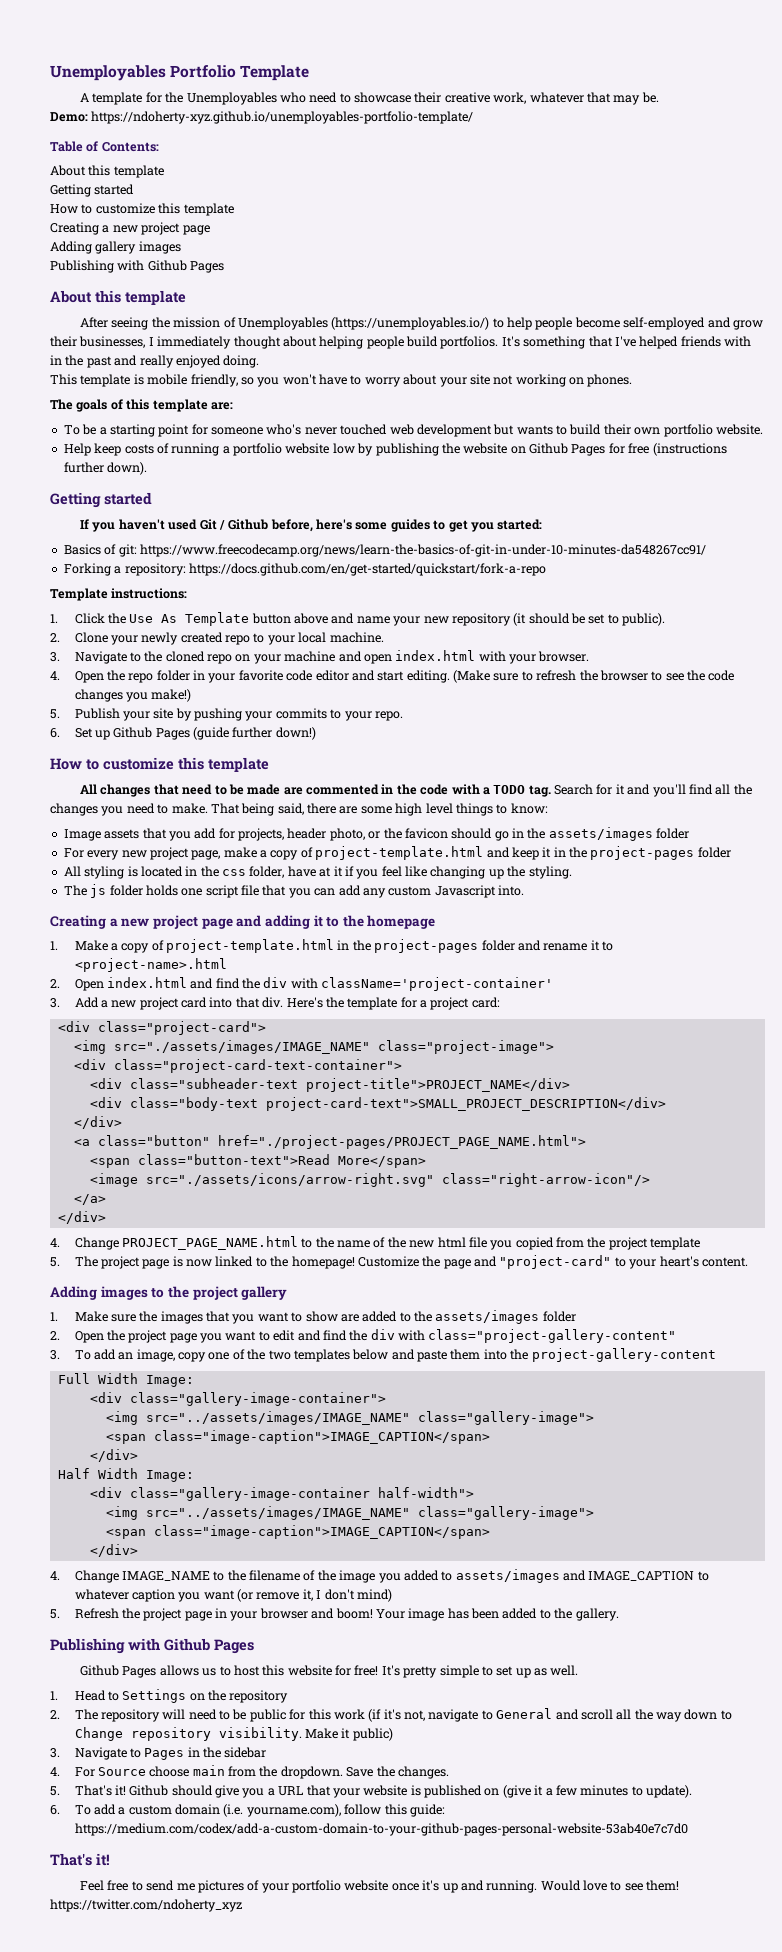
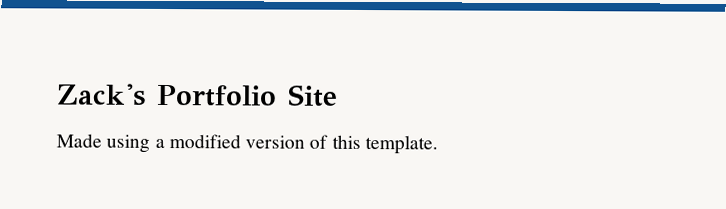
[50,65,310,81] [80,92,659,105] [50,111,474,124] [50,141,159,152] [50,165,164,178] [50,184,135,197] [50,203,234,216] [50,222,210,235] [50,241,181,254] [50,260,225,273] [50,290,186,305] [80,317,763,330] [50,336,751,349] [50,355,260,368] [50,374,633,387] [50,399,233,412] [63,424,763,437] [63,443,727,456] [63,462,148,475] [50,492,152,508] [80,519,543,532] [63,544,706,557] [63,563,546,576] [50,588,188,601] [50,612,666,626] [50,632,384,645] [50,650,590,664] [50,670,735,683] [74,689,192,702] [50,708,403,721] [50,727,316,740] [50,757,269,772] [80,784,752,797] [50,803,548,816] [63,827,690,841] [63,846,731,860] [63,866,572,879] [63,884,524,898] [50,915,436,929] [50,939,614,953] [74,958,227,972] [50,977,554,991] [50,997,500,1010] [57,1021,266,1035] [73,1040,554,1054] [73,1059,402,1073] [89,1078,570,1092] [89,1097,666,1111] [73,1116,122,1129] [73,1135,586,1149] [89,1154,426,1168] [89,1173,650,1187] [73,1194,106,1205] [57,1211,106,1224] [50,1236,701,1250] [50,1255,748,1269] [50,1286,288,1300] [50,1310,576,1324] [50,1329,677,1343] [50,1348,716,1362] [57,1373,194,1387] [89,1392,386,1406] [105,1411,594,1425] [105,1430,490,1444] [89,1449,138,1462] [57,1468,194,1482] [89,1487,474,1501] [105,1506,594,1520] [105,1525,490,1539] [89,1544,138,1557] [50,1569,709,1583] [74,1589,392,1602] [50,1608,619,1621] [50,1638,254,1654] [80,1665,579,1678] [50,1689,289,1703] [50,1708,732,1722] [74,1727,393,1741] [50,1747,267,1760] [50,1765,449,1779] [50,1785,693,1798] [50,1804,445,1817] [74,1823,688,1836] [50,1853,110,1866] [80,1880,680,1893] [50,1899,242,1912] Unemployables Portfolio Template // A template for the Unemployables who need to showcase their creative work, whatever that may be. // Demo: https://ndoherty-xyz.github.io/unemployables-portfolio-template/ // Table of Contents: // About this template // Getting started // How to customize this template // Creating a new project page // Adding gallery images // Publishing with Github Pages // About this template // After seeing the mission of Unemployables (https://unemployables.io/) to help people become self-employed and grow their businesses, I immediately thought about helping people build portfolios. It's something that I've helped friends with in the past and really enjoyed doing. // This template is mobile friendly, so you won't have to worry about your site not working on phones. // The goals of this template are: // To be a starting point for someone who's never touched web development but wants to build their own portfolio website. // Help keep costs of running a portfolio website low by publishing the website on Github Pages for free (instructions further down). // Getting started // If you haven't used Git / Github before, here's some guides to get you started: // Basics of git: https://www.freecodecamp.org/news/learn-the-basics-of-git-in-under-10-minutes-da548267cc91/ // Forking a repository: https://docs.github.com/en/get-started/quickstart/fork-a-repo // Template instructions: // 1. Click the Use As Template button above and name your new repository (it should be set to public). // 2. Clone your newly created repo to your local machine. // 3. Navigate to the cloned repo on your machine and open index.html with your browser. // 4. Open the repo folder in your favorite code editor and start editing. (Make sure to refresh the browser to see the code changes you make!) // 5. Publish your site by pushing your commits to your repo. // 6. Set up Github Pages (guide further down!) // How to customize this template // All changes that need to be made are commented in the code with a TODO tag. Search for it and you'll find all the changes you need to make. That being said, there are some high level things to know: // Image assets that you add for projects, header photo, or the favicon should go in the assets/images folder // For every new project page, make a copy of project-template.html and keep it in the project-pages folder // All styling is located in the css folder, have at it if you feel like changing up the styling. // The js folder holds one script file that you can add any custom Javascript into. // Creating a new project page and adding it to the homepage // 1. Make a copy of project-template.html in the project-pages folder and rename it to <project-name>.html // 2. Open index.html and find the div with className='project-container' // 3. Add a new project card into that div. Here's the template for a project card: // <div class="project-card"> // <img src="./assets/images/IMAGE_NAME" class="project-image"> // <div class="project-card-text-container"> // <div class="subheader-text project-title">PROJECT_NAME</div> // <div class="body-text project-card-text">SMALL_PROJECT_DESCRIPTION</div> // </div> // <a class="button" href="./project-pages/PROJECT_PAGE_NAME.html"> // <span class="button-text">Read More</span> // <image src="./assets/icons/arrow-right.svg" class="right-arrow-icon"/> // </a> // </div> // 4. Change PROJECT_PAGE_NAME.html to the name of the new html file you copied from the project template // 5. The project page is now linked to the homepage! Customize the page and "project-card" to your heart's content. // Adding images to the project gallery // 1. Make sure the images that you want to show are added to the assets/images folder // 2. Open the project page you want to edit and find the div with class="project-gallery-content" // 3. To add an image, copy one of the two templates below and paste them into the project-gallery-content // Full Width Image: // <div class="gallery-image-container"> // <img src="../assets/images/IMAGE_NAME" class="gallery-image"> // <span class="image-caption">IMAGE_CAPTION</span> // </div> // Half Width Image: // <div class="gallery-image-container half-width"> // <img src="../assets/images/IMAGE_NAME" class="gallery-image"> // <span class="image-caption">IMAGE_CAPTION</span> // </div> // 4. Change IMAGE_NAME to the filename of the image you added to assets/images and IMAGE_CAPTION to whatever caption you want (or remove it, I don't mind) // 5. Refresh the project page in your browser and boom! Your image has been added to the gallery. // Publishing with Github Pages // Github Pages allows us to host this website for free! It's pretty simple to set up as well. // 1. Head to Settings on the repository // 2. The repository will need to be public for this work (if it's not, navigate to General and scroll all the way down to Change repository visibility. Make it public) // 3. Navigate to Pages in the sidebar // 4. For Source choose main from the dropdown. Save the changes. // 5. That's it! Github should give you a URL that your website is published on (give it a few minutes to update). // 6. To add a custom domain (i.e. yourname.com), follow this guide: https://medium.com/codex/add-a-custom-domain-to-your-github-pages-personal-website-53ab40e7c7d0 // That's it! // Feel free to send me pictures of your portfolio website once it's up and running. Would love to see them! https://twitter.com/ndoherty_xyz -> [56,83,338,107] [56,133,438,155] Zack's Portfolio Site // Made using a modified version of this template.

